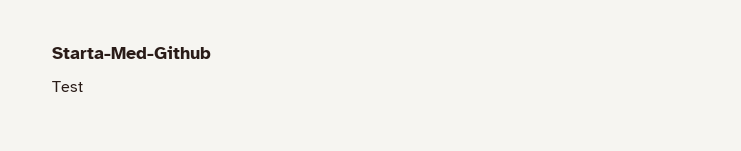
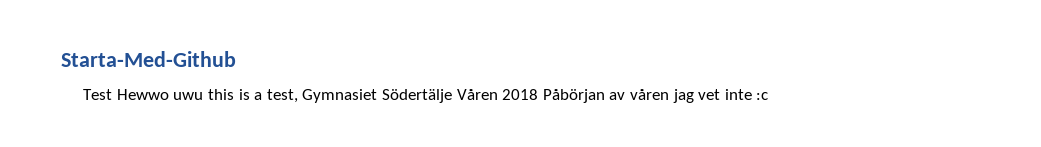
(83, 86) none -> [116,89,769,103] Hewwo uwu this is a test, Gymnasiet Södertälje Våren 2018 Påbörjan av våren jag vet inte :c

